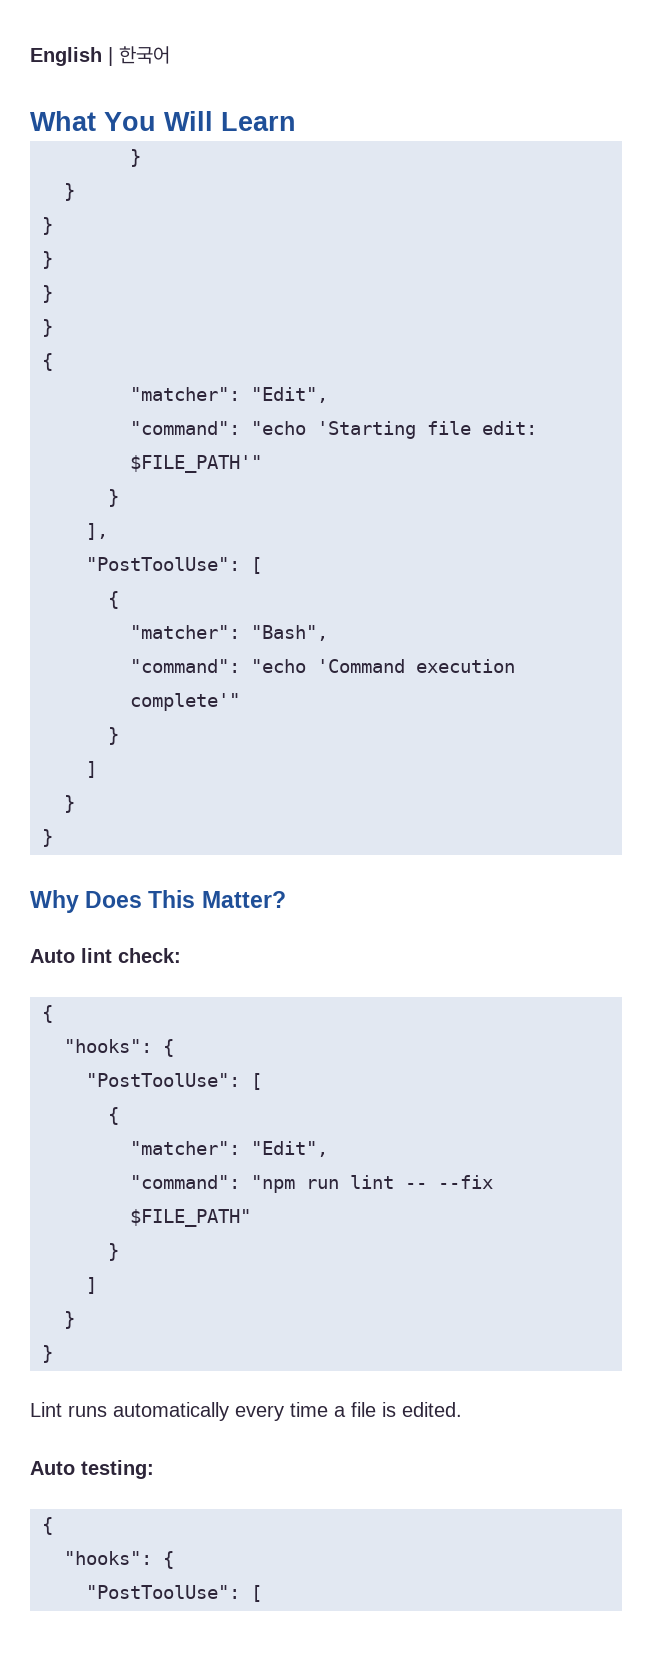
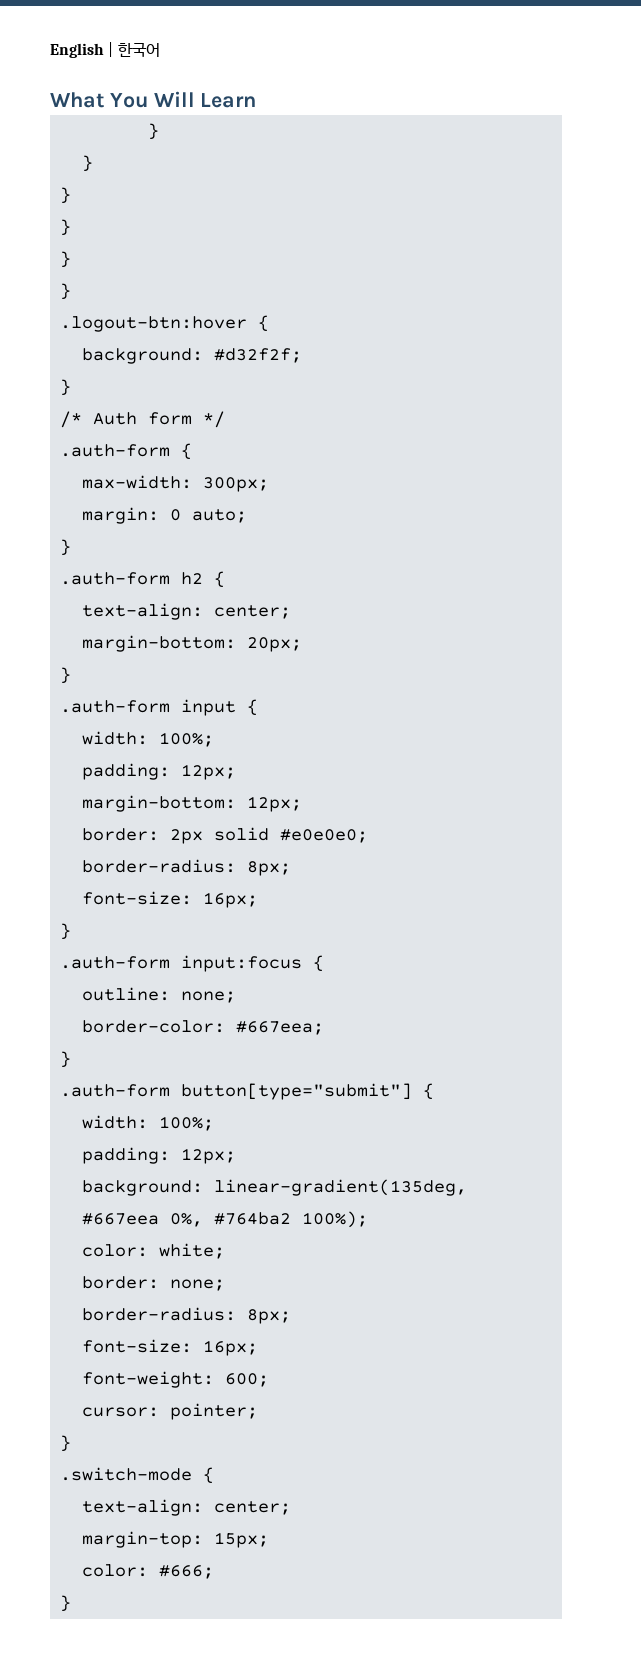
[42,353,53,371] [130,387,328,403] [130,421,537,439] [130,455,262,473] [108,489,119,507] [86,523,108,540] [86,557,262,574] [108,591,119,609] [130,625,328,641] [130,659,515,673] [130,693,240,711] [108,727,119,745] [86,761,97,778] [64,795,75,813] [42,829,53,847] [30,890,286,913] [30,948,181,963] [42,1005,53,1023] [64,1039,174,1057] [86,1073,262,1090] [108,1107,119,1125] [130,1141,328,1157] [130,1175,493,1193] [130,1209,251,1227] [108,1243,119,1261] [86,1277,97,1294] [64,1311,75,1329] [42,1345,53,1363] [30,1402,462,1421] [30,1460,154,1479] [42,1517,53,1535] [64,1551,174,1569] [86,1585,262,1602] { // "matcher": "Edit", // "command": "echo 'Starting file edit: $FILE_PATH'" // } // ], // "PostToolUse": [ // { // "matcher": "Bash", // "command": "echo 'Command execution complete'" // } // ] // } // } // Why Does This Matter? // Auto lint check: // { // "hooks": { // "PostToolUse": [ // { // "matcher": "Edit", // "command": "npm run lint -- --fix $FILE_PATH" // } // ] // } // } // Lint runs automatically every time a file is edited. // Auto testing: // { // "hooks": { // "PostToolUse": [ -> [59,315,269,332] [81,348,302,364] [59,379,71,396] [59,411,225,428] [59,443,192,460] [81,475,269,492] [81,507,247,524] [59,539,71,556] [59,571,225,588] [81,603,291,620] [81,635,302,652] [59,667,71,684] [59,699,258,716] [81,731,214,747] [81,763,236,780] [81,795,302,812] [81,827,368,844] [81,859,291,876] [81,891,258,908] [59,923,71,940] [59,955,324,972] [81,987,236,1003] [81,1020,324,1035] [59,1051,71,1068] [59,1083,434,1100] [81,1115,214,1131] [81,1147,236,1164] [81,1179,467,1196] [81,1211,368,1228] [81,1243,225,1259] [81,1276,225,1291] [81,1307,291,1324] [81,1339,258,1356] [81,1371,269,1388] [81,1403,258,1420] [59,1435,71,1452] [59,1467,214,1484] [81,1499,291,1516] [81,1531,269,1548] [81,1564,214,1579] [59,1595,71,1612] .logout-btn:hover { // background: #d32f2f; // } // /* Auth form */ // .auth-form { // max-width: 300px; // margin: 0 auto; // } // .auth-form h2 { // text-align: center; // margin-bottom: 20px; // } // .auth-form input { // width: 100%; // padding: 12px; // margin-bottom: 12px; // border: 2px solid #e0e0e0; // border-radius: 8px; // font-size: 16px; // } // .auth-form input:focus { // outline: none; // border-color: #667eea; // } // .auth-form button[type="submit"] { // width: 100%; // padding: 12px; // background: linear-gradient(135deg, #667eea 0%, #764ba2 100%); // color: white; // border: none; // border-radius: 8px; // font-size: 16px; // font-weight: 600; // cursor: pointer; // } // .switch-mode { // text-align: center; // margin-top: 15px; // color: #666; // }

